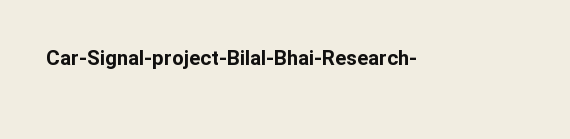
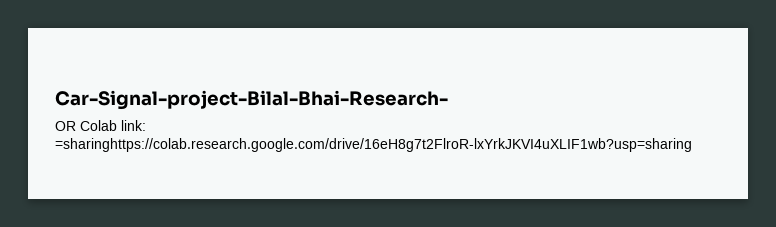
(417, 59) none -> [55,120,146,131] [55,138,692,152] // OR Colab link: =sharinghttps://colab.research.google.com/drive/16eH8g7t2FlroR-lxYrkJKVI4uXLIF1wb?usp=sharing

